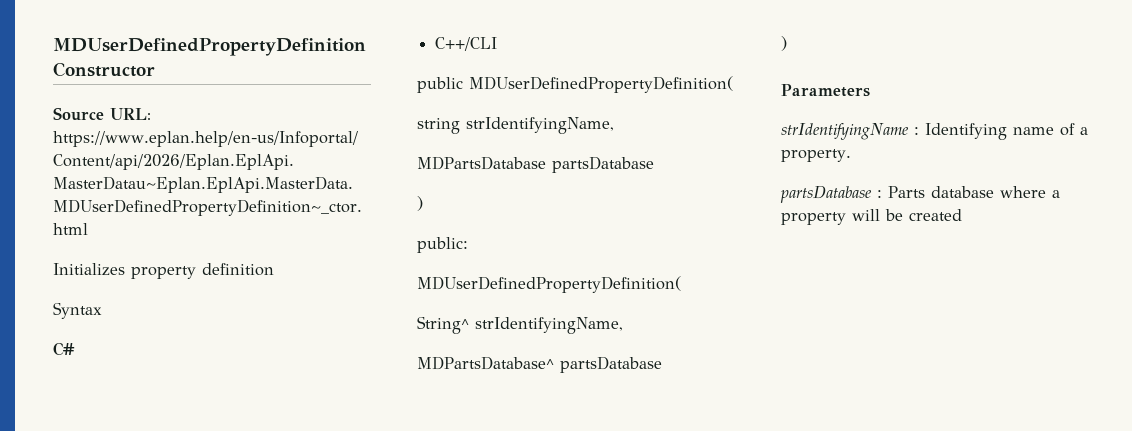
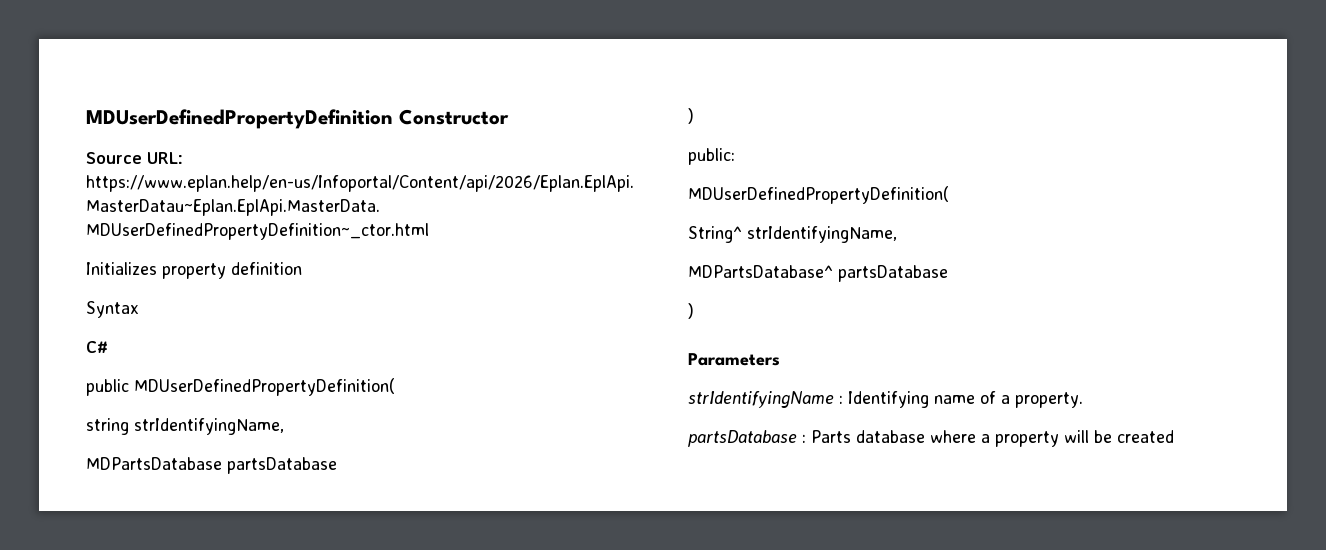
[435,37,498,51] // C++/CLI -> (108, 347) none

